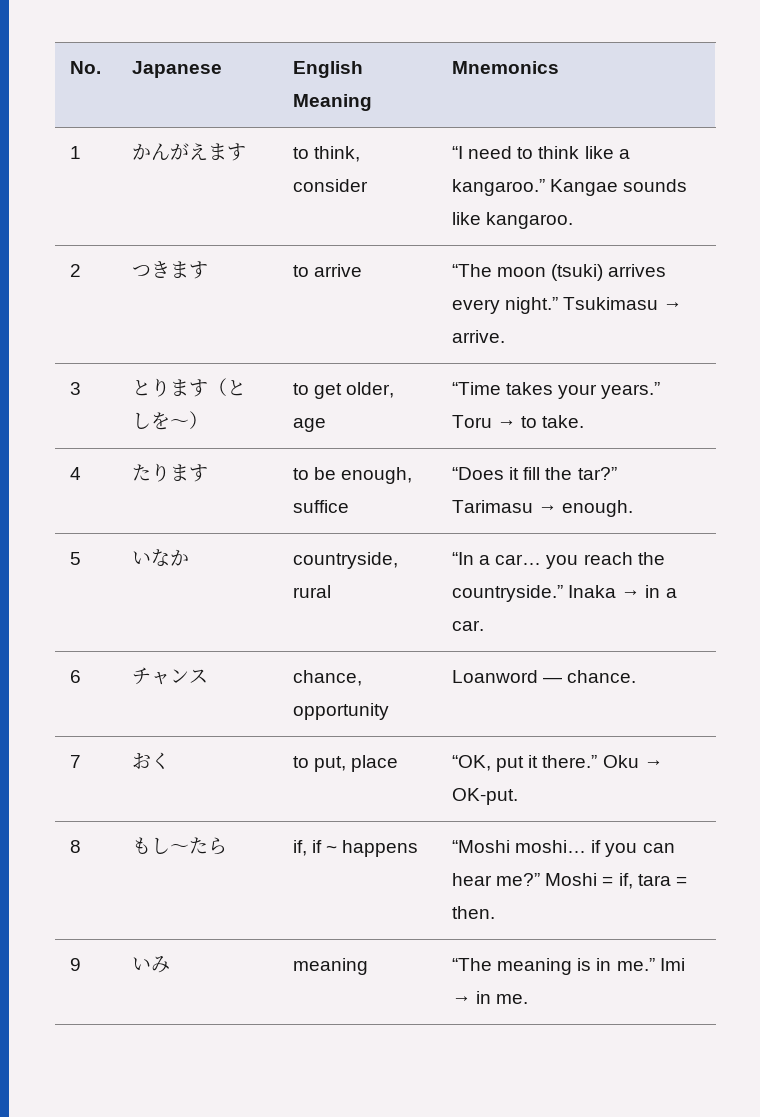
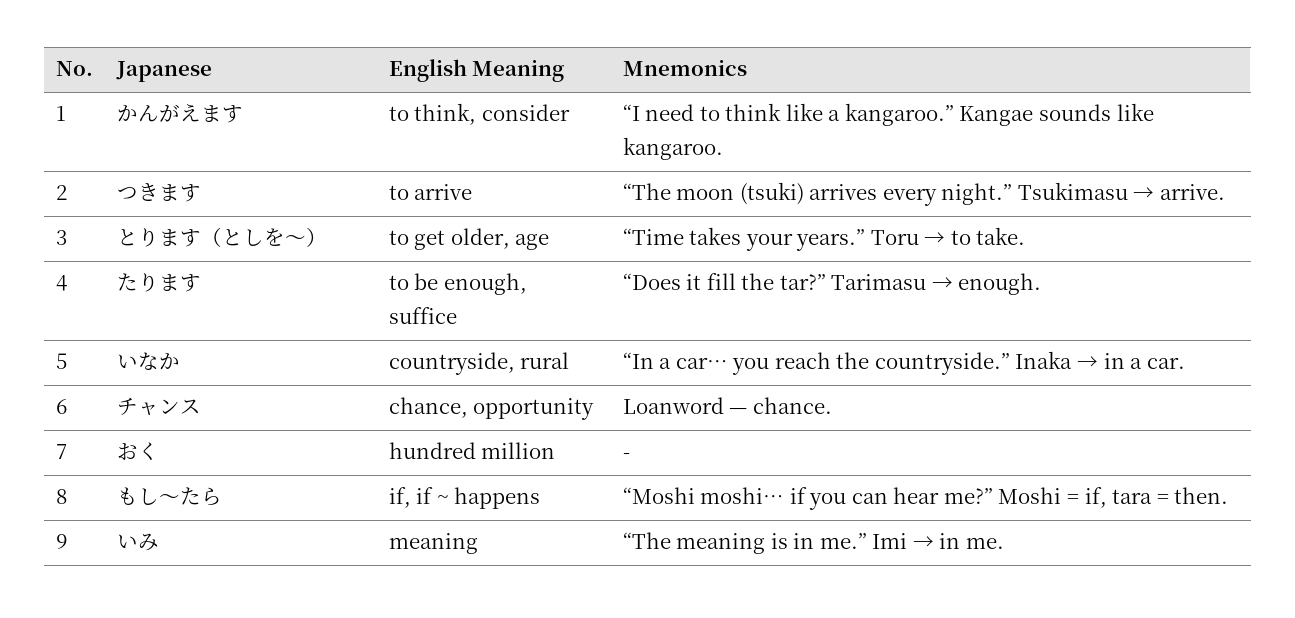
[293,755,399,772] [452,755,663,772] [452,788,519,805] to put, place | “OK, put it there.” Oku → OK-put. -> [388,442,556,459] [622,453,630,459] hundred million | -

